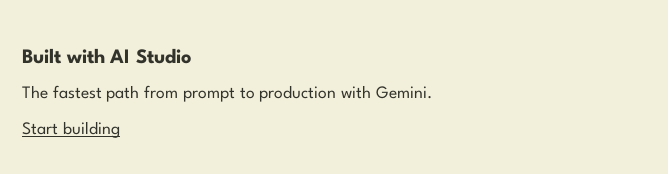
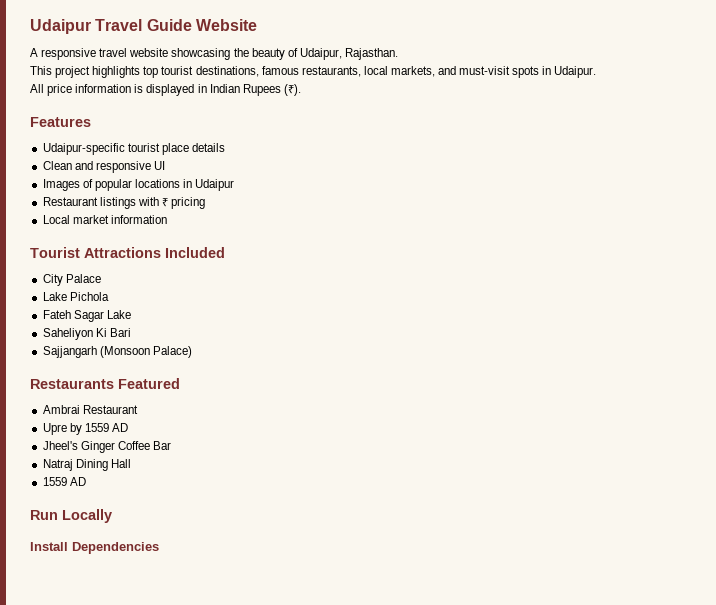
[22,48,192,64] [22,85,432,102] [22,121,120,138] Built with AI Studio // The fastest path from prompt to production with Gemini. // Start building -> [30,19,257,34] [30,48,398,60] [30,66,597,78] [30,84,301,96] [30,117,91,127] [42,143,225,155] [42,161,165,173] [42,179,235,191] [42,197,206,209] [42,215,167,224] [30,247,225,258] [42,274,101,286] [42,292,109,301] [42,310,131,322] [42,328,131,340] [42,346,192,358] [30,378,180,389] [42,405,138,414] [42,423,128,435] [42,441,171,453] [42,459,131,471] [42,477,86,486] [30,509,112,523] [30,542,159,554] Udaipur Travel Guide Website // A responsive travel website showcasing the beauty of Udaipur, Rajasthan. // This project highlights top tourist destinations, famous restaurants, local markets, and must-visit spots in Udaipur. // All price information is displayed in Indian Rupees (₹). // Features // Udaipur-specific tourist place details // Clean and responsive UI // Images of popular locations in Udaipur // Restaurant listings with ₹ pricing // Local market information // Tourist Attractions Included // City Palace // Lake Pichola // Fateh Sagar Lake // Saheliyon Ki Bari // Sajjangarh (Monsoon Palace) // Restaurants Featured // Ambrai Restaurant // Upre by 1559 AD // Jheel's Ginger Coffee Bar // Natraj Dining Hall // 1559 AD // Run Locally // Install Dependencies

